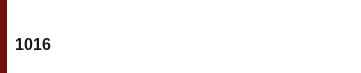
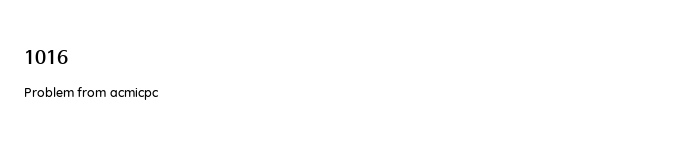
(51, 44) none -> [24,87,159,100] // Problem from acmicpc

